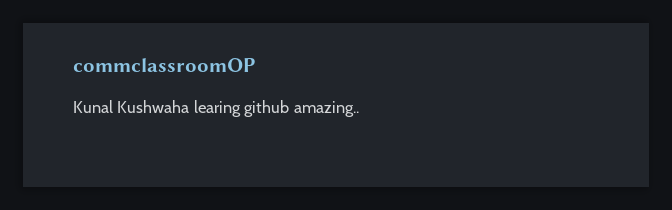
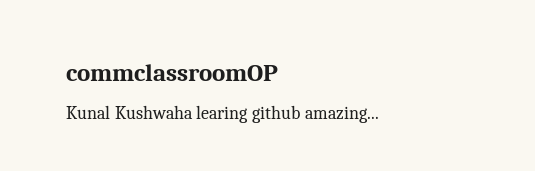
[293,101,359,117] amazing.. -> [304,106,379,123] amazing...

